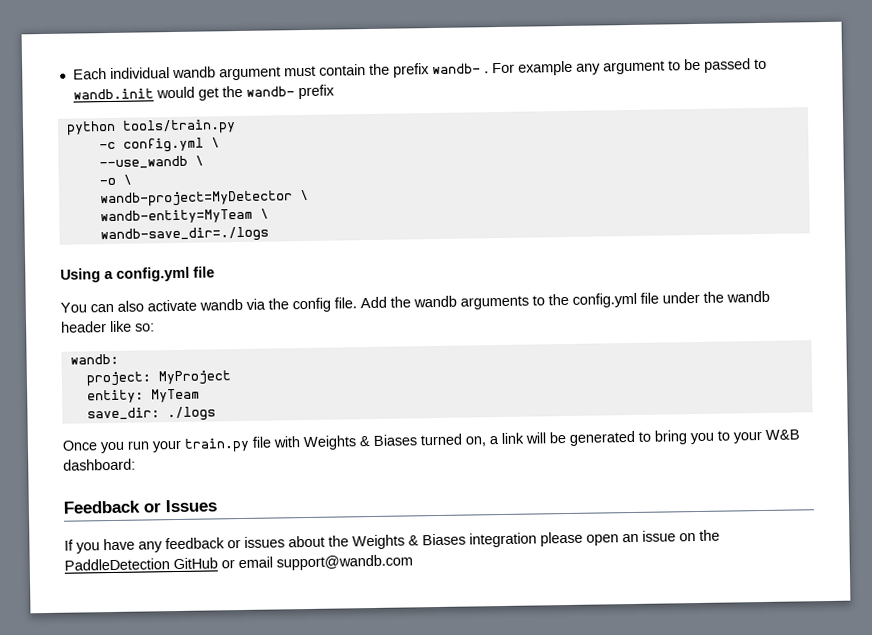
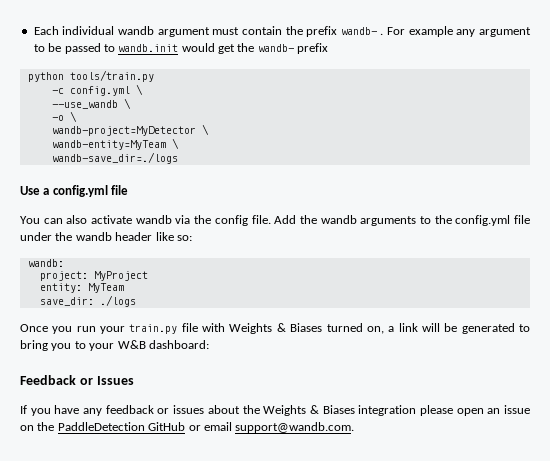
[60,268,101,283] Using -> [20,186,40,195] Use
[276,554,413,571] support@wandb.com -> [235,422,355,433] support@wandb.com.

